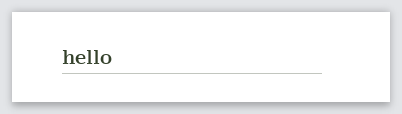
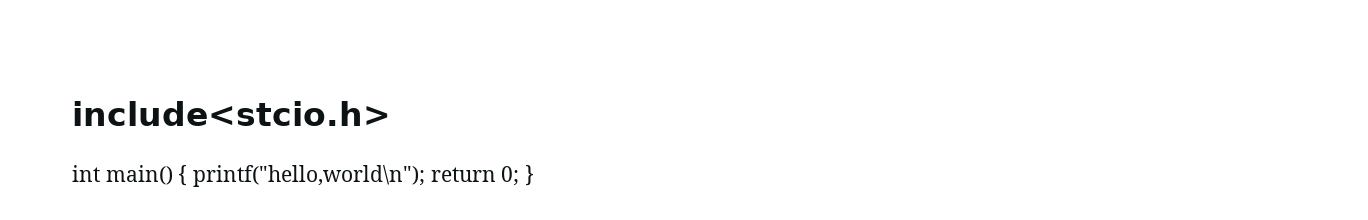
[62,50,112,64] hello -> [72,101,391,126] [72,165,535,187] include<stcio.h> // int main() { printf("hello,world\n"); return 0; }

